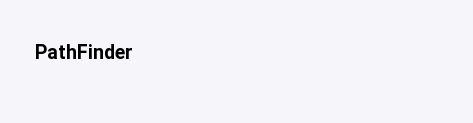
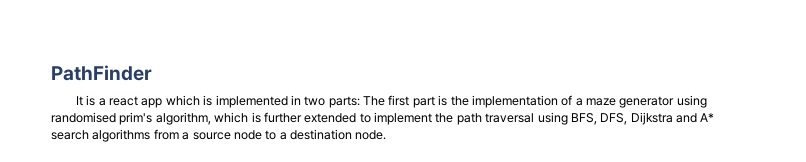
(133, 51) none -> [75,95,707,108] [51,112,715,125] [51,129,387,142] // It is a react app which is implemented in two parts: The first part is the implementation of a maze generator using randomised prim's algorithm, which is further extended to implement the path traversal using BFS, DFS, Dijkstra and A* search algorithms from a source node to a destination node.

